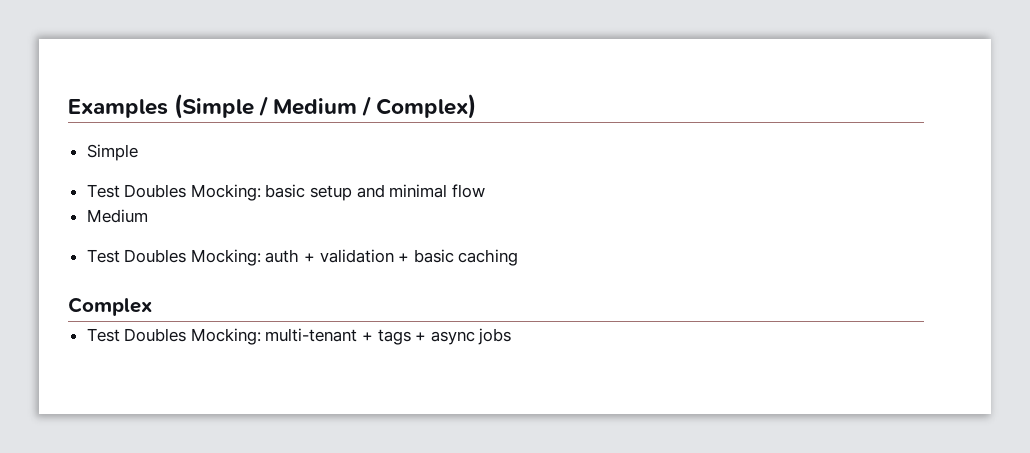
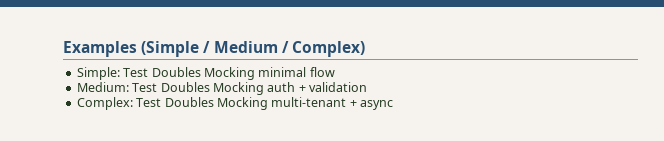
[86,144,138,161] [86,184,385,201] Simple // Test Doubles Mocking: basic setup and -> [76,67,255,80] Simple: Test Doubles Mocking
[86,209,148,223] [86,249,261,266] Medium // Test Doubles Mocking: -> [76,82,264,95] Medium: Test Doubles Mocking
[398,249,519,266] [68,297,152,316] [86,328,261,345] + basic caching // Complex // Test Doubles Mocking: -> [76,97,268,110] // Complex: Test Doubles Mocking
[377,328,512,345] tags + async jobs -> [360,100,393,110] async

